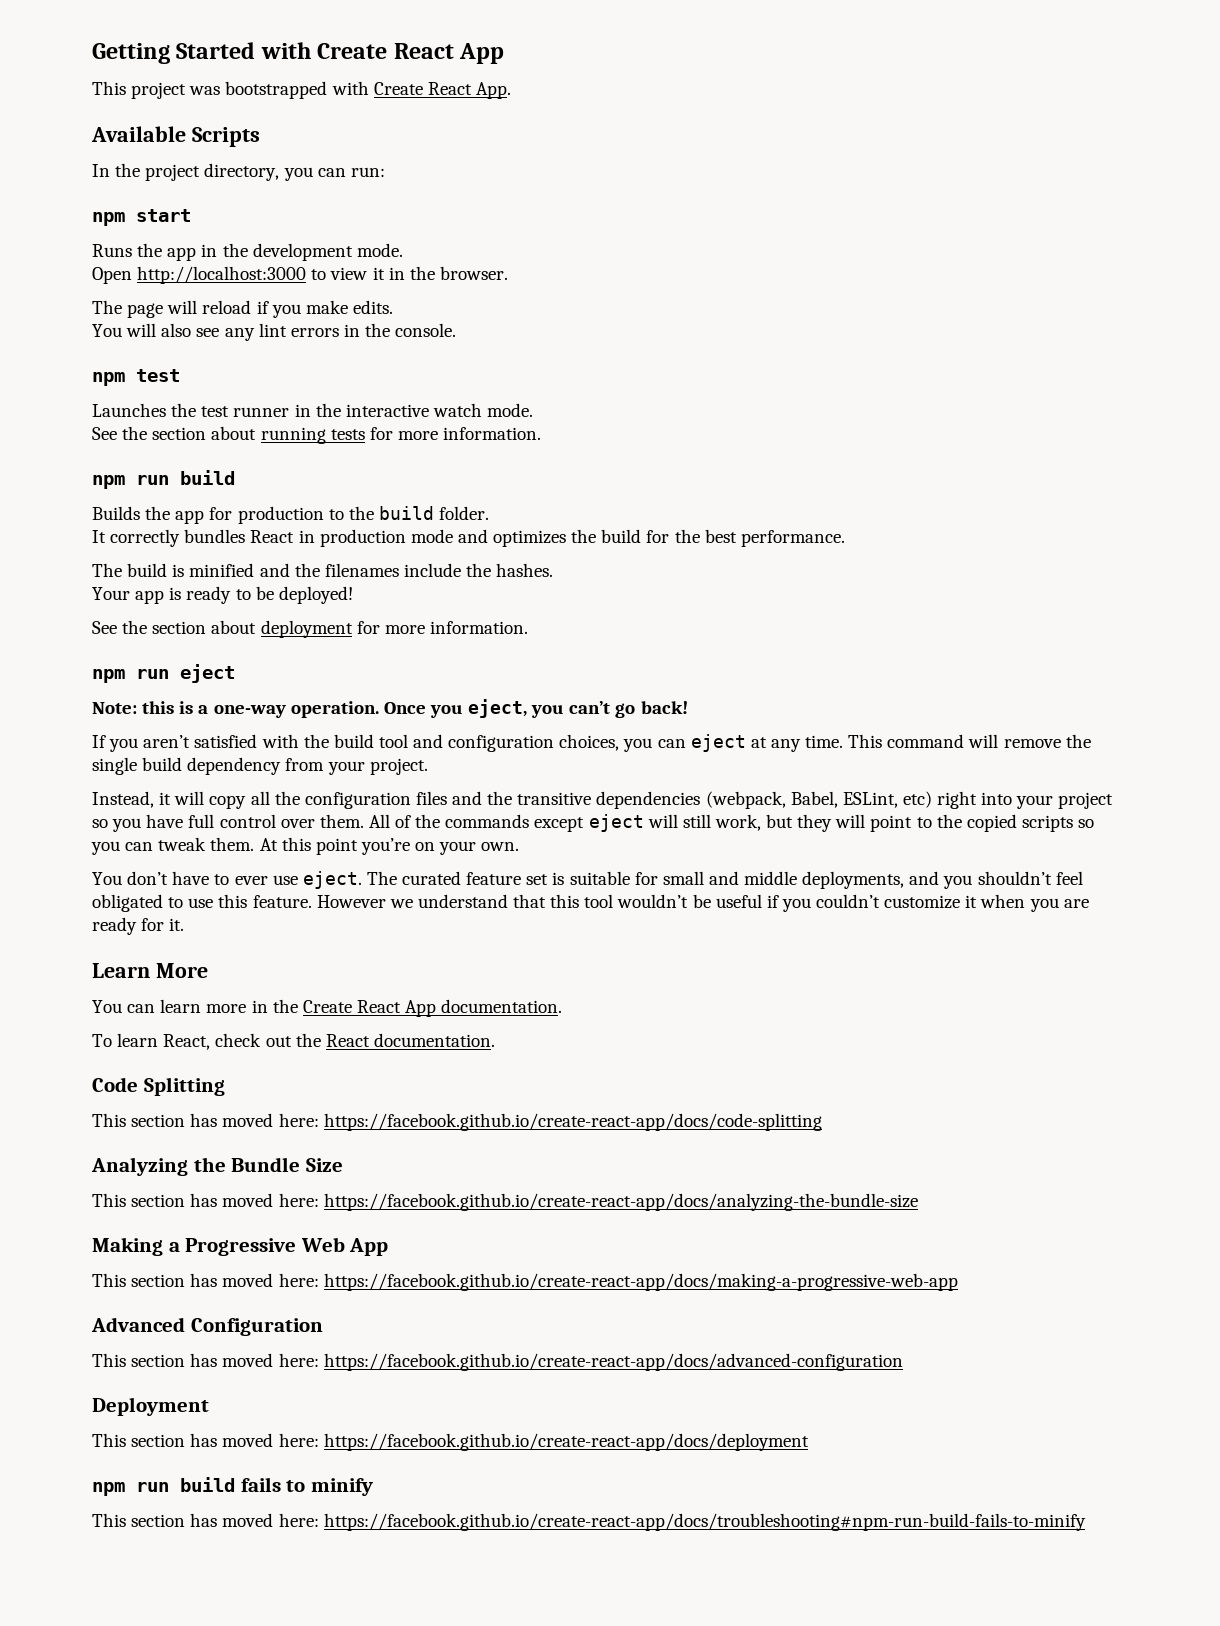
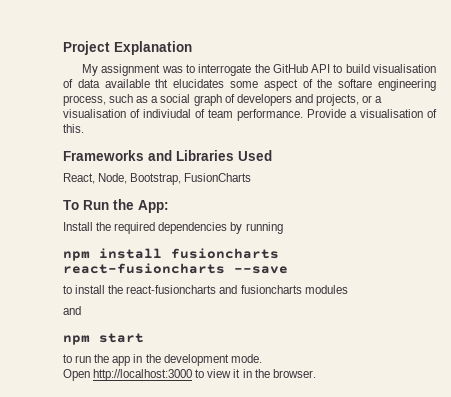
[92,42,505,64] [92,81,511,99] [91,126,260,147] [92,163,385,181] Getting Started with Create React App // This project was bootstrapped with Create React App. // Available Scripts // In the project directory, you can run: -> [63,41,192,55] [82,64,436,76] [63,79,437,91] [63,94,383,106] [63,109,437,121] [63,124,84,133] [63,150,272,161] [63,173,252,185] [63,199,169,213] [63,222,283,234] [63,248,279,261] [63,263,288,274] [63,285,348,294] [63,306,81,315] Project Explanation // My assignment was to interrogate the GitHub API to build visualisation of data available tht elucidates some aspect of the softare engineering process, such as a social graph of developers and projects, or a visualisation of indiviudal of team performance. Provide a visualisation of this. // Frameworks and Libraries Used // React, Node, Bootstrap, FusionCharts // To Run the App: // Install the required dependencies by running // npm install fusioncharts react-fusioncharts --save // to install the react-fusioncharts and fusioncharts modules // and
[92,244,132,257] Runs -> [63,354,92,363] to run
[92,300,393,318] [92,323,457,341] [92,369,180,386] [92,403,534,417] [92,426,542,444] [92,470,235,489] [92,506,490,524] [92,529,845,547] [92,563,554,577] [92,586,353,604] [92,620,528,638] [92,664,235,683] [92,699,688,718] [92,734,1091,752] [92,757,428,775] [92,791,1114,809] [92,814,1095,832] [91,837,520,855] [92,871,1083,889] [92,894,1089,912] [92,917,185,935] [92,963,208,978] [92,999,563,1017] [92,1033,495,1050] [92,1077,225,1096] [92,1113,822,1131] [91,1157,343,1176] [92,1193,918,1211] [92,1237,389,1256] [92,1273,958,1291] [91,1317,323,1336] [92,1353,903,1371] [92,1397,209,1416] [92,1433,809,1451] [92,1477,373,1496] [92,1513,1086,1531] // The page will reload if you make edits. // You will also see any lint errors in the console. // npm test // Launches the test runner in the interactive watch mode. // See the section about running tests for more information. // npm run build // Builds the app for production to the build folder. // It correctly bundles React in production mode and optimizes the build for the best performance. // The build is minified and the filenames include the hashes. // Your app is ready to be deployed! // See the section about deployment for more information. // npm run eject // Note: this is a one-way operation. Once you eject, you can’t go back! // If you aren’t satisfied with the build tool and configuration choices, you can eject at any time. This command will remove the single build dependency from your project. // Instead, it will copy all the configuration files and the transitive dependencies (webpack, Babel, ESLint, etc) right into your project so you have full control over them. All of the commands except eject will still work, but they will point to the copied scripts so you can tweak them. At this point you’re on your own. // You don’t have to ever use eject. The curated feature set is suitable for small and middle deployments, and you shouldn’t feel obligated to use this feature. However we understand that this tool wouldn’t be useful if you couldn’t customize it when you are ready for it. // Learn More // You can learn more in the Create React App documentation. // To learn React, check out the React documentation. // Code Splitting // This section has moved here: https://facebook.github.io/create-react-app/docs/code-splitting // Analyzing the Bundle Size // This section has moved here: https://facebook.github.io/create-react-app/docs/analyzing-the-bundle-size // Making a Progressive Web App // This section has moved here: https://facebook.github.io/create-react-app/docs/making-a-progressive-web-app // Advanced Configuration // This section has moved here: https://facebook.github.io/create-react-app/docs/advanced-configuration // Deployment // This section has moved here: https://facebook.github.io/create-react-app/docs/deployment // npm run build fails to minify // This section has moved here: https://facebook.github.io/create-react-app/docs/troubleshooting#npm-run-build-fails-to-minify -> (316, 373) none

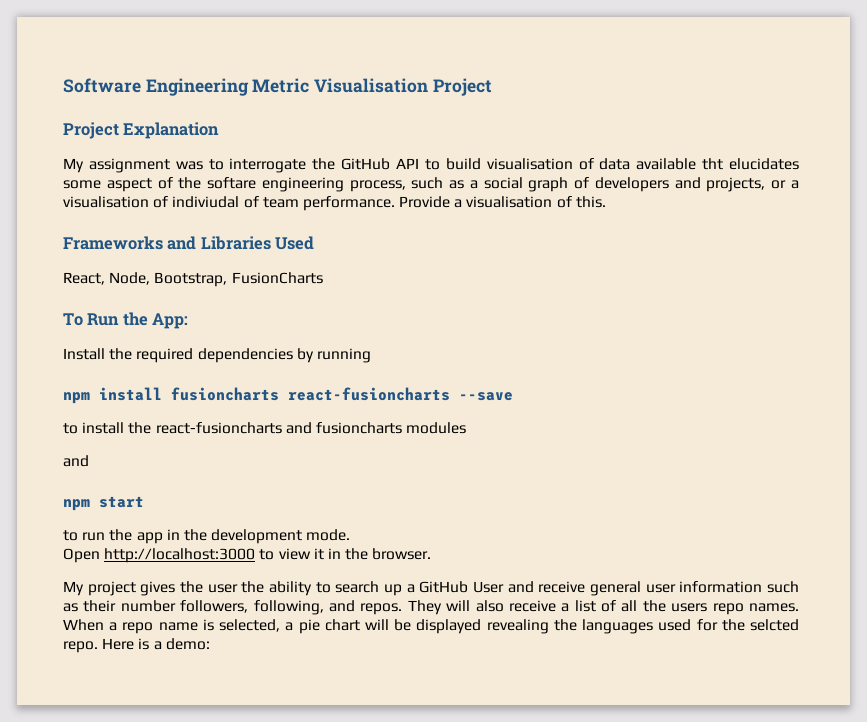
(63, 48) none -> [63,78,492,96] Software Engineering Metric Visualisation Project //
(316, 373) none -> [63,581,799,596] [63,600,800,615] [63,619,799,634] [63,638,210,653] // My project gives the user the ability to search up a GitHub User and receive general user information such as their number followers, following, and repos. They will also receive a list of all the users repo names. When a repo name is selected, a pie chart will be displayed revealing the languages used for the selcted repo. Here is a demo:

